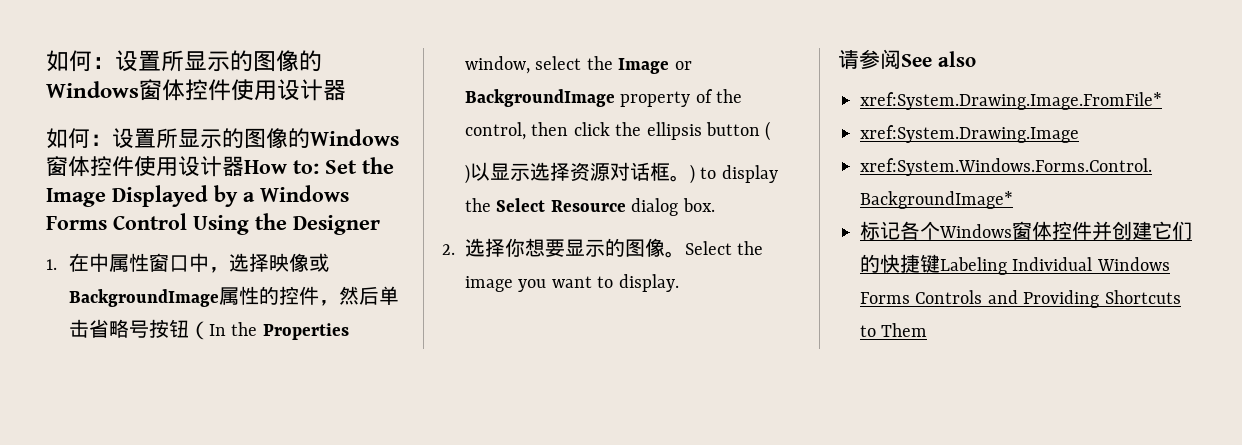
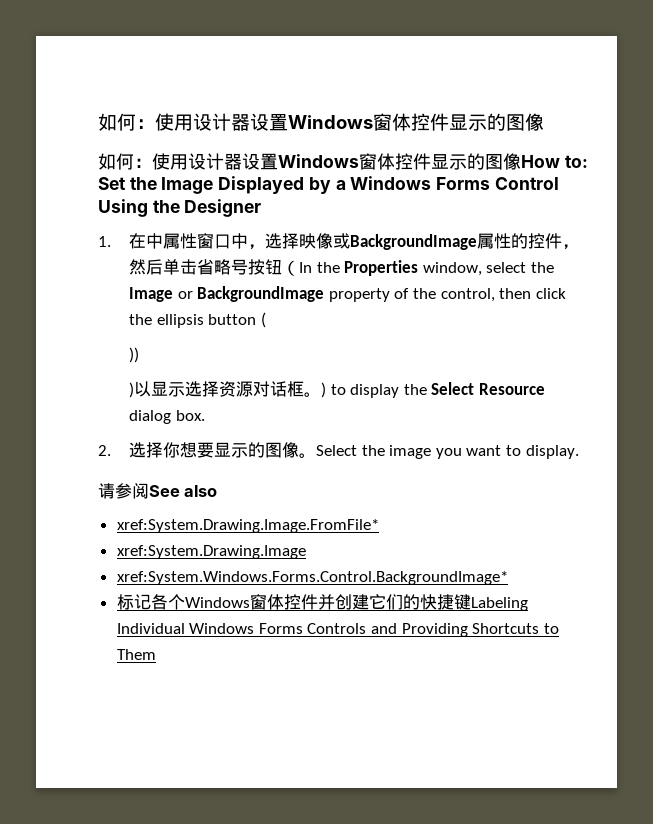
[46,50,322,72] [46,79,346,101] [46,128,399,149] [46,156,244,177] 如何：设置所显示的图像的Windows窗体控件使用设计器 // 如何：设置所显示的图像的Windows窗体控件使用设计器 -> [98,113,544,131] [98,153,521,170] 如何：使用设计器设置Windows窗体控件显示的图像 // 如何：使用设计器设置Windows窗体控件显示的图像
(771, 131) none -> [129,347,140,363] // ))

